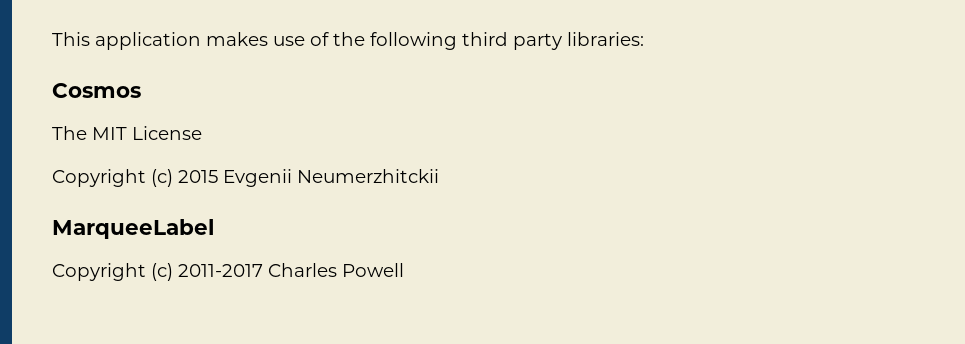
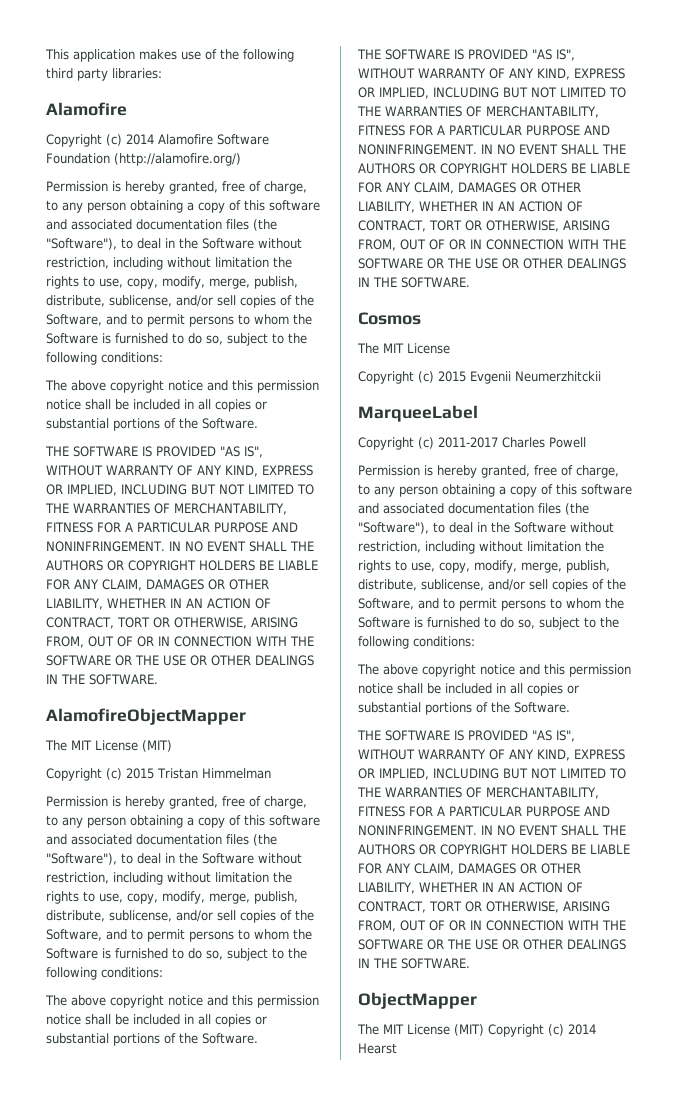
(644, 39) none -> [46,102,127,116] [46,134,269,147] [46,153,241,166] [46,181,307,194] [46,200,320,213] [46,219,277,231] [46,238,302,250] [46,257,292,270] [46,276,298,289] [46,295,314,308] [46,314,312,327] [46,333,307,346] [46,352,163,365] [45,380,319,393] [46,399,267,412] [46,418,258,431] [45,446,263,458] [46,465,313,477] [46,484,314,496] [45,503,287,515] [46,522,298,533] [46,541,314,552] [46,560,318,571] [46,579,269,591] [46,598,271,610] [46,617,298,629] [46,636,314,648] [46,655,314,666] [46,674,158,685] [46,708,246,725] [45,740,172,752] [46,768,271,781] [46,796,307,809] [46,815,320,828] [46,834,277,846] [46,853,302,865] [46,872,292,885] [46,891,298,904] [46,910,314,923] [46,929,312,942] [46,948,307,961] [46,967,163,980] [45,995,319,1008] [46,1014,267,1027] [46,1033,258,1046] [357,49,575,61] [358,68,625,80] [358,87,626,99] [357,106,599,118] [358,125,610,136] [358,144,626,155] [358,163,630,174] [358,182,581,194] [358,201,583,213] [358,220,610,232] [358,239,626,251] [358,258,626,269] [358,277,470,288] // Alamofire // Copyright (c) 2014 Alamofire Software Foundation (http://alamofire.org/) // Permission is hereby granted, free of charge, to any person obtaining a copy of this software and associated documentation files (the "Software"), to deal in the Software without restriction, including without limitation the rights to use, copy, modify, merge, publish, distribute, sublicense, and/or sell copies of the Software, and to permit persons to whom the Software is furnished to do so, subject to the following conditions: // The above copyright notice and this permission notice shall be included in all copies or substantial portions of the Software. // THE SOFTWARE IS PROVIDED "AS IS", WITHOUT WARRANTY OF ANY KIND, EXPRESS OR IMPLIED, INCLUDING BUT NOT LIMITED TO THE WARRANTIES OF MERCHANTABILITY, FITNESS FOR A PARTICULAR PURPOSE AND NONINFRINGEMENT. IN NO EVENT SHALL THE AUTHORS OR COPYRIGHT HOLDERS BE LIABLE FOR ANY CLAIM, DAMAGES OR OTHER LIABILITY, WHETHER IN AN ACTION OF CONTRACT, TORT OR OTHERWISE, ARISING FROM, OUT OF OR IN CONNECTION WITH THE SOFTWARE OR THE USE OR OTHER DEALINGS IN THE SOFTWARE. // AlamofireObjectMapper // The MIT License (MIT) // Copyright (c) 2015 Tristan Himmelman // Permission is hereby granted, free of charge, to any person obtaining a copy of this software and associated documentation files (the "Software"), to deal in the Software without restriction, including without limitation the rights to use, copy, modify, merge, publish, distribute, sublicense, and/or sell copies of the Software, and to permit persons to whom the Software is furnished to do so, subject to the following conditions: // The above copyright notice and this permission notice shall be included in all copies or substantial portions of the Software. // THE SOFTWARE IS PROVIDED "AS IS", WITHOUT WARRANTY OF ANY KIND, EXPRESS OR IMPLIED, INCLUDING BUT NOT LIMITED TO THE WARRANTIES OF MERCHANTABILITY, FITNESS FOR A PARTICULAR PURPOSE AND NONINFRINGEMENT. IN NO EVENT SHALL THE AUTHORS OR COPYRIGHT HOLDERS BE LIABLE FOR ANY CLAIM, DAMAGES OR OTHER LIABILITY, WHETHER IN AN ACTION OF CONTRACT, TORT OR OTHERWISE, ARISING FROM, OUT OF OR IN CONNECTION WITH THE SOFTWARE OR THE USE OR OTHER DEALINGS IN THE SOFTWARE.
(404, 270) none -> [358,465,619,478] [358,484,632,497] [358,503,589,515] [358,522,614,534] [358,541,604,554] [358,560,610,573] [358,579,626,592] [358,598,624,611] [358,617,619,630] [358,636,475,649] [357,664,631,677] [358,683,579,696] [358,702,570,715] [357,730,575,742] [358,749,625,761] [358,768,626,780] [357,787,599,799] [358,806,610,817] [358,825,626,836] [358,844,630,855] [358,863,581,875] [358,882,583,894] [358,901,610,913] [358,920,626,932] [358,939,626,950] [358,958,470,969] [358,992,477,1009] [357,1024,596,1037] [358,1043,397,1054] // Permission is hereby granted, free of charge, to any person obtaining a copy of this software and associated documentation files (the "Software"), to deal in the Software without restriction, including without limitation the rights to use, copy, modify, merge, publish, distribute, sublicense, and/or sell copies of the Software, and to permit persons to whom the Software is furnished to do so, subject to the following conditions: // The above copyright notice and this permission notice shall be included in all copies or substantial portions of the Software. // THE SOFTWARE IS PROVIDED "AS IS", WITHOUT WARRANTY OF ANY KIND, EXPRESS OR IMPLIED, INCLUDING BUT NOT LIMITED TO THE WARRANTIES OF MERCHANTABILITY, FITNESS FOR A PARTICULAR PURPOSE AND NONINFRINGEMENT. IN NO EVENT SHALL THE AUTHORS OR COPYRIGHT HOLDERS BE LIABLE FOR ANY CLAIM, DAMAGES OR OTHER LIABILITY, WHETHER IN AN ACTION OF CONTRACT, TORT OR OTHERWISE, ARISING FROM, OUT OF OR IN CONNECTION WITH THE SOFTWARE OR THE USE OR OTHER DEALINGS IN THE SOFTWARE. // ObjectMapper // The MIT License (MIT) Copyright (c) 2014 Hearst

